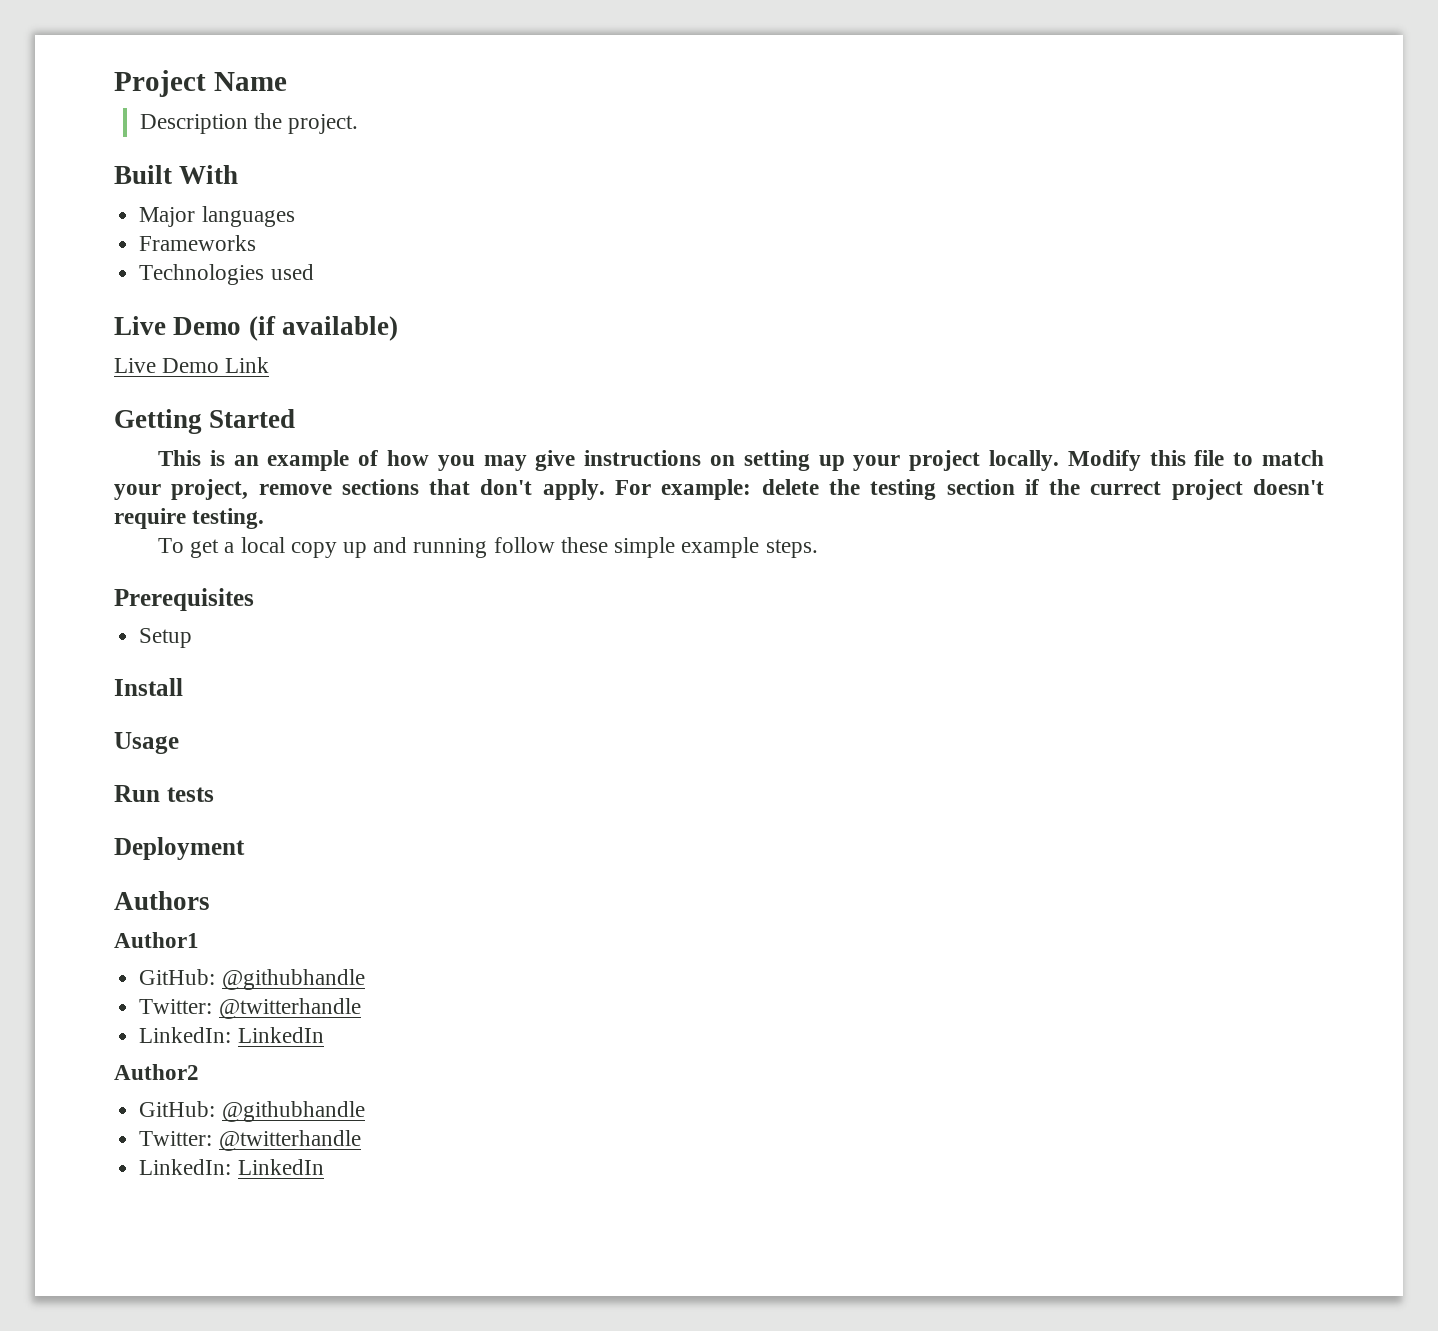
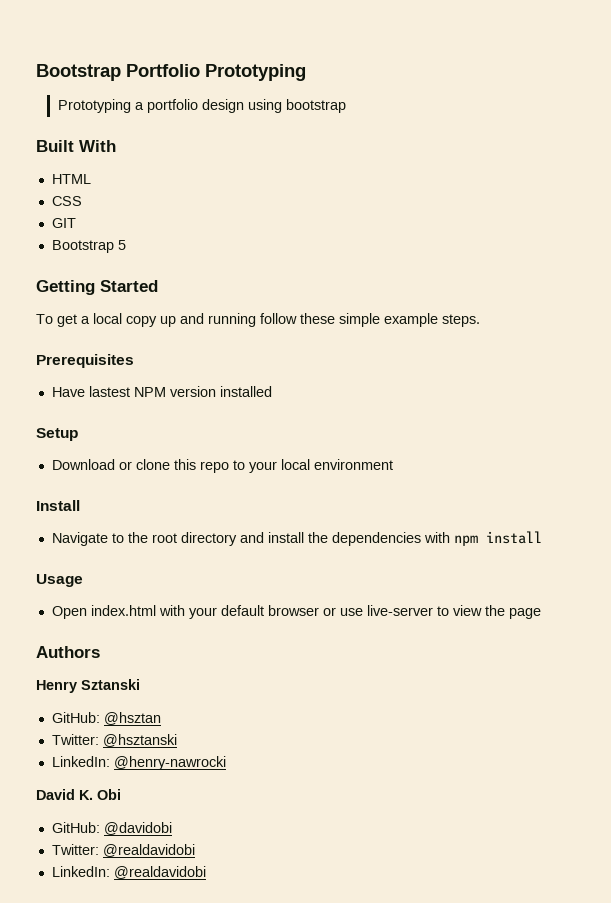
[114,70,287,97] [139,113,358,134] [114,165,239,184] [139,206,295,227] [139,235,257,251] [139,264,314,285] [114,316,398,341] [114,357,270,373] [114,409,296,434] [157,450,1324,471] [114,479,1324,500] [114,508,265,529] Project Name // Description the project. // Built With // Major languages // Frameworks // Technologies used // Live Demo (if available) // Live Demo Link // Getting Started // This is an example of how you may give instructions on setting up your project locally. Modify this file to match your project, remove sections that don't apply. For example: delete the testing section if the currect project doesn't require testing. -> [36,64,306,81] [57,99,346,113] [36,140,116,152] [51,174,91,184] [51,196,82,206] [51,218,76,228] [51,240,126,253] [36,280,158,295] Bootstrap Portfolio Prototyping // Prototyping a portfolio design using bootstrap // Built With // HTML // CSS // GIT // Bootstrap 5 // Getting Started
[139,628,193,648] [114,678,183,696] [114,732,179,754] [114,785,214,802] [114,837,245,860] Setup // Install // Usage // Run tests // Deployment -> [51,386,272,397] [36,428,78,441] [51,459,393,473] [36,500,80,511] [51,531,542,546] [36,574,83,587] [51,605,541,619] Have lastest NPM version installed // Setup // Download or clone this repo to your local environment // Install // Navigate to the root directory and install the dependencies with npm install // Usage // Open index.html with your default browser or use live-server to view the page
[114,932,199,948] [139,969,365,990] [139,998,361,1019] [139,1027,324,1043] [114,1064,199,1080] [139,1101,365,1122] [139,1130,361,1151] [139,1159,324,1175] Author1 // GitHub: @githubhandle // Twitter: @twitterhandle // LinkedIn: LinkedIn // Author2 // GitHub: @githubhandle // Twitter: @twitterhandle // LinkedIn: LinkedIn -> [36,679,140,693] [51,712,161,725] [51,734,177,747] [51,756,226,770] [36,789,121,800] [51,822,172,835] [51,844,195,857] [51,866,206,879] Henry Sztanski // GitHub: @hsztan // Twitter: @hsztanski // LinkedIn: @henry-nawrocki // David K. Obi // GitHub: @davidobi // Twitter: @realdavidobi // LinkedIn: @realdavidobi

